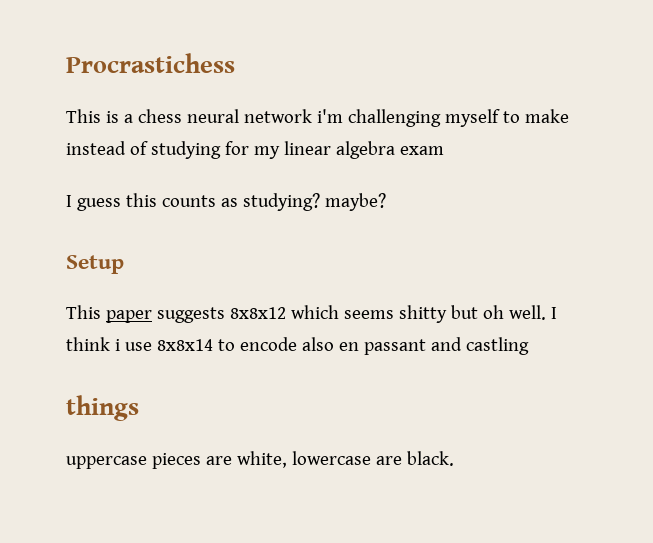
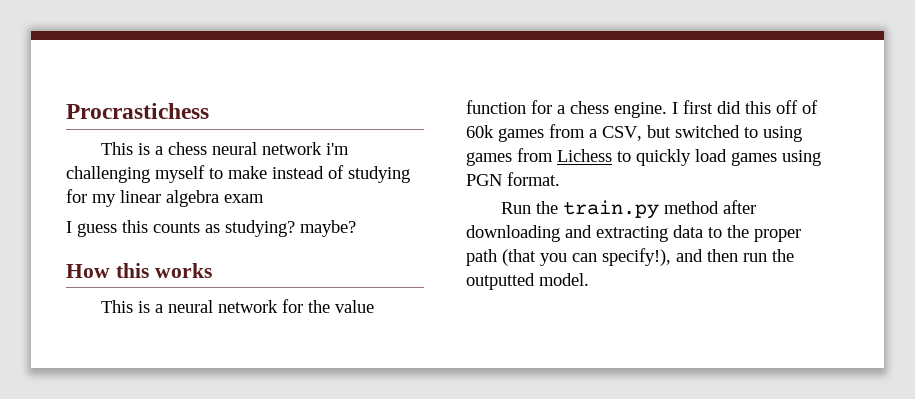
[66,255,124,274] [66,305,557,323] [66,337,529,355] [66,395,139,421] [66,451,454,469] Setup // This paper suggests 8x8x12 which seems shitty but oh well. I think i use 8x8x14 to encode also en passant and castling // things // uppercase pieces are white, lowercase are black. -> [66,263,212,278] [100,299,374,313] [466,100,818,118] [466,124,802,142] [466,148,821,166] [466,172,560,186] [500,200,756,219] [466,225,801,242] [466,248,794,266] [466,273,589,290] How this works // This is a neural network for the value function for a chess engine. I first did this off of 60k games from a CSV, but switched to using games from Lichess to quickly load games using PGN format. // Run the train.py method after downloading and extracting data to the proper path (that you can specify!), and then run the outputted model.

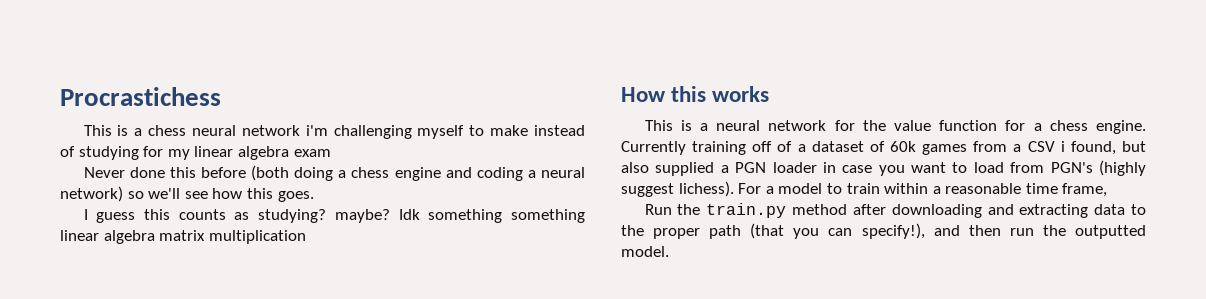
(264, 198) none -> [83,165,585,181] [60,186,314,202] // Never done this before (both doing a chess engine and coding a neural network) so we'll see how this goes.
(356, 228) none -> [398,209,585,223] [60,230,306,244] Idk something something linear algebra matrix multiplication
[672,100,818,114] [466,124,802,142] [466,148,821,166] [466,172,560,186] I first did this off of 60k games from a CSV, but switched to using games from Lichess to quickly load games using PGN format. -> [621,141,1147,155] [621,160,1146,176] [621,181,1108,197] Currently training off of a dataset of 60k games from a CSV i found, but also supplied a PGN loader in case you want to load from PGN's (highly suggest lichess). For a model to train within a reasonable time frame,

